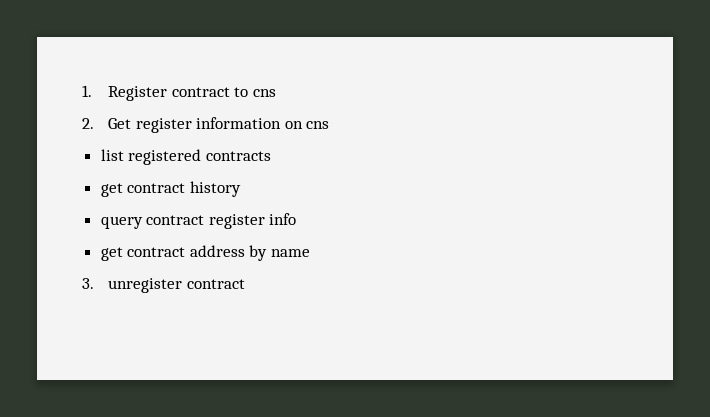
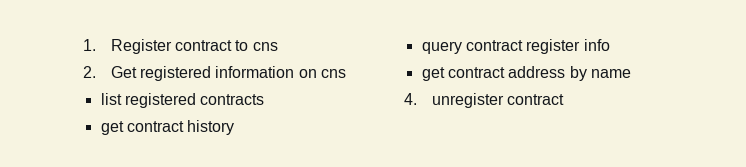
[135,118,192,133] register -> [140,66,212,81] registered
[82,278,94,289] 3. -> [404,93,417,105] 4.

